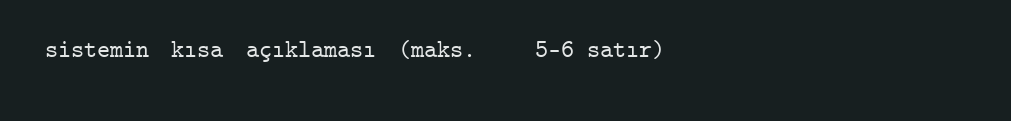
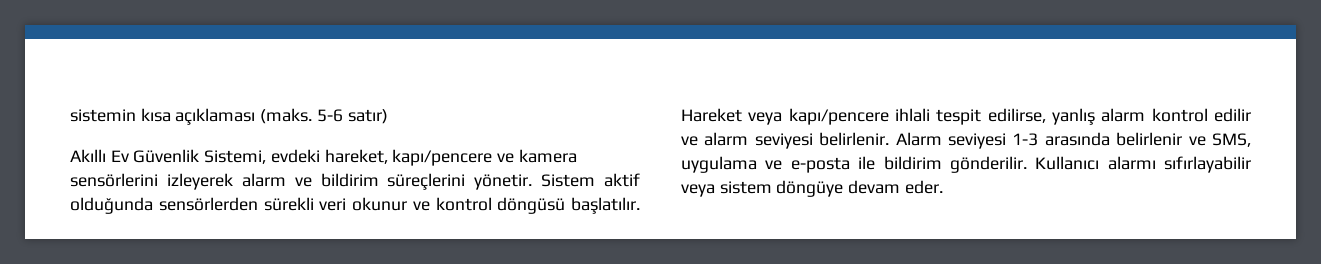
(665, 49) none -> [70,149,577,166] [70,173,640,190] [70,197,640,214] [681,108,1251,125] [681,132,1251,149] [681,156,1251,173] [681,180,943,197] // Akıllı Ev Güvenlik Sistemi, evdeki hareket, kapı/pencere ve kamera sensörlerini izleyerek alarm ve bildirim süreçlerini yönetir. Sistem aktif olduğunda sensörlerden sürekli veri okunur ve kontrol döngüsü başlatılır. Hareket veya kapı/pencere ihlali tespit edilirse, yanlış alarm kontrol edilir ve alarm seviyesi belirlenir. Alarm seviyesi 1-3 arasında belirlenir ve SMS, uygulama ve e-posta ile bildirim gönderilir. Kullanıcı alarmı sıfırlayabilir veya sistem döngüye devam eder.

